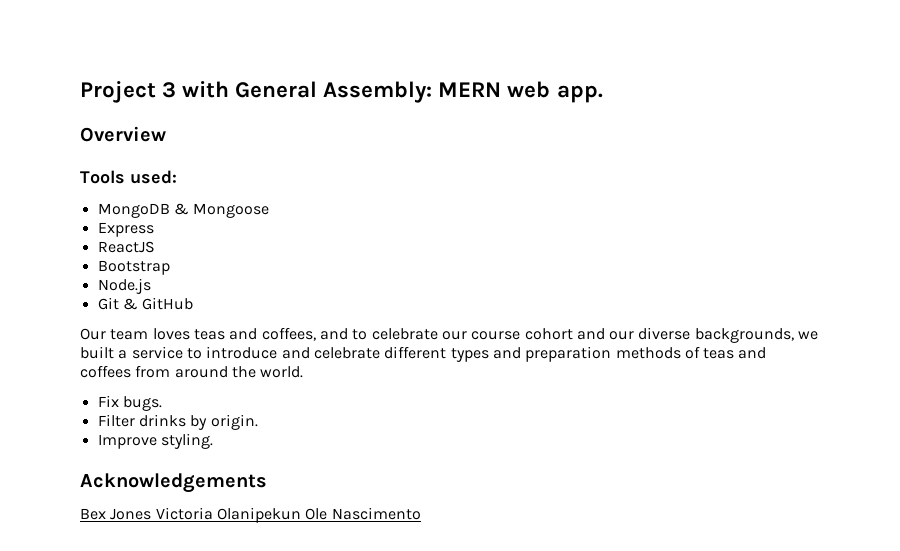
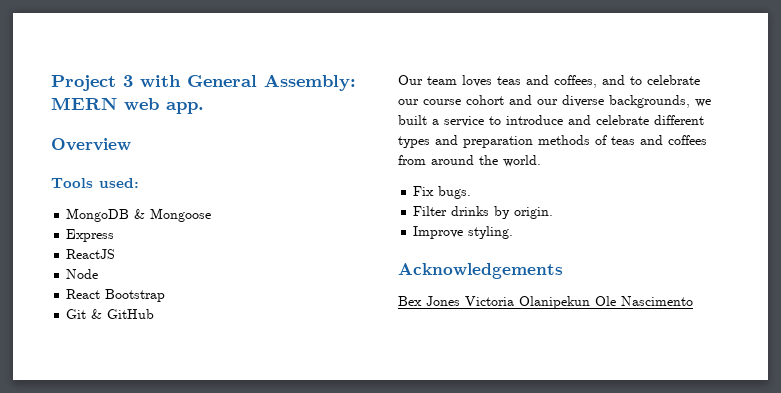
(155, 247) none -> [66,269,99,279] [66,289,101,299] Node // React
[97,278,151,294] // Node.js -> (166, 295) none

